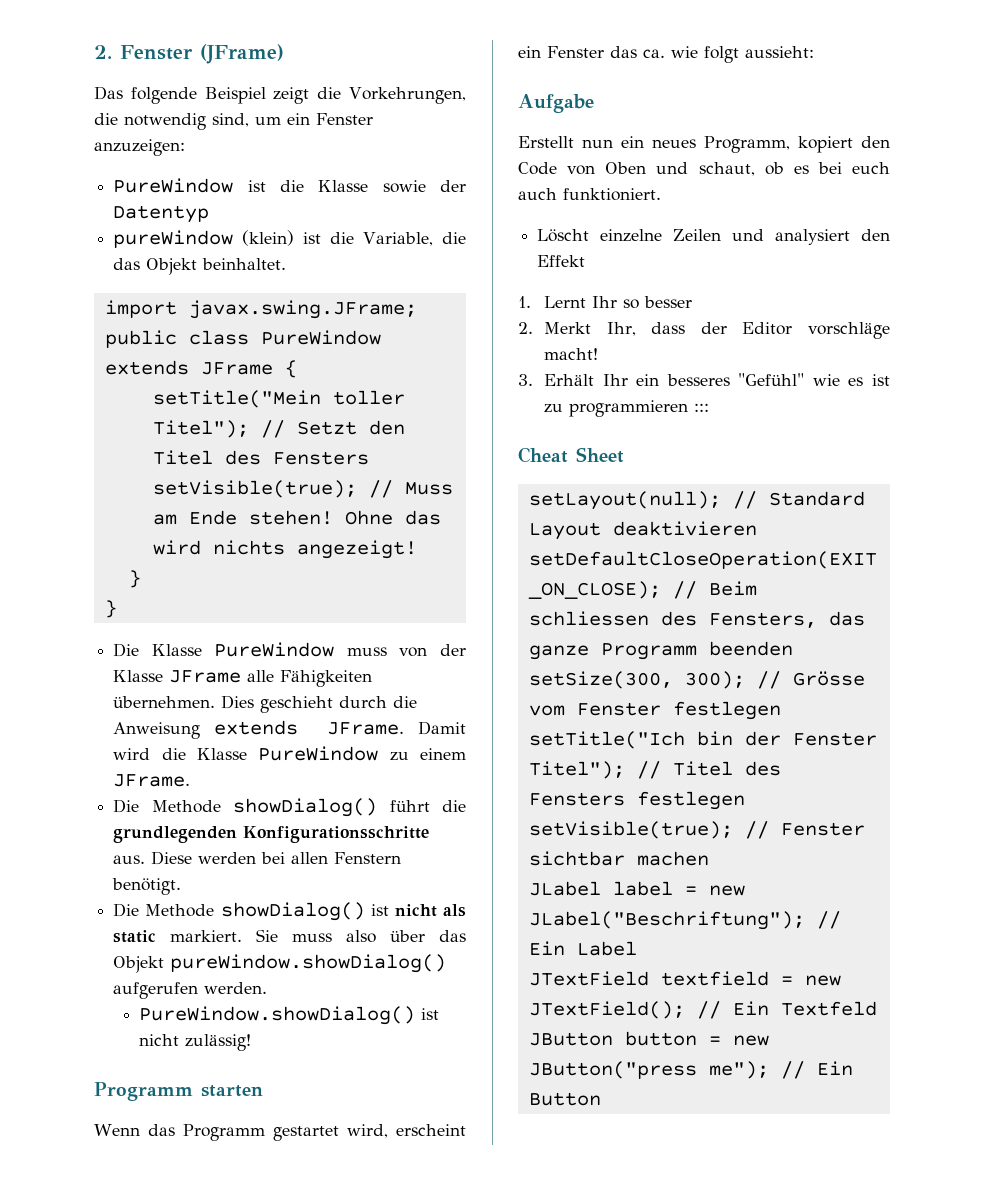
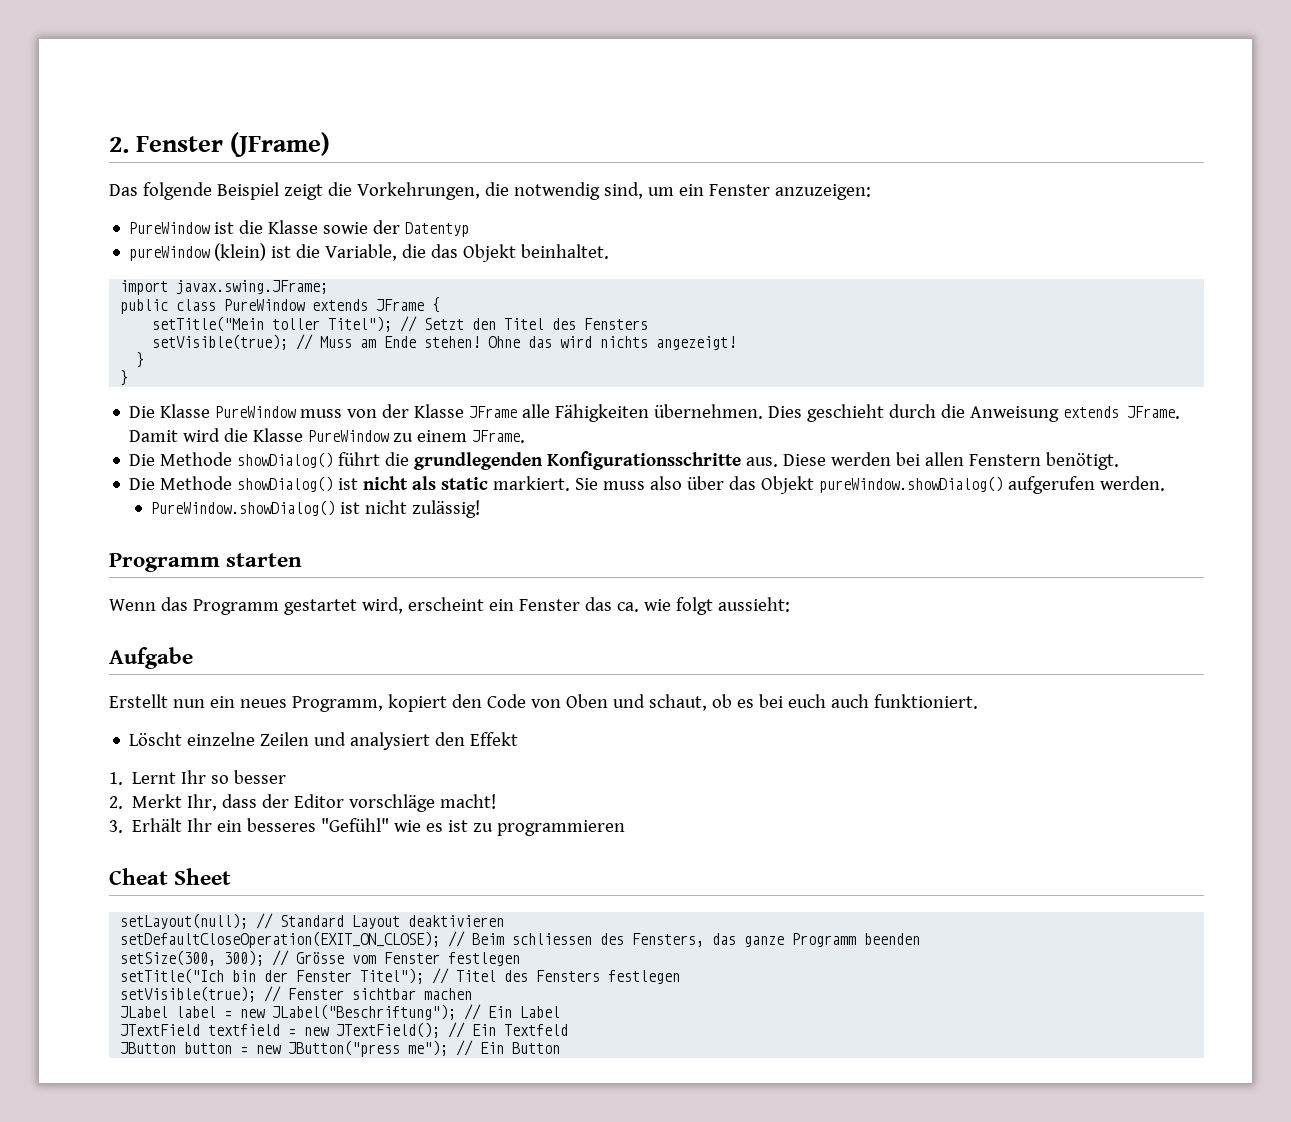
[694,403,710,412] ::: -> (626, 828) none

